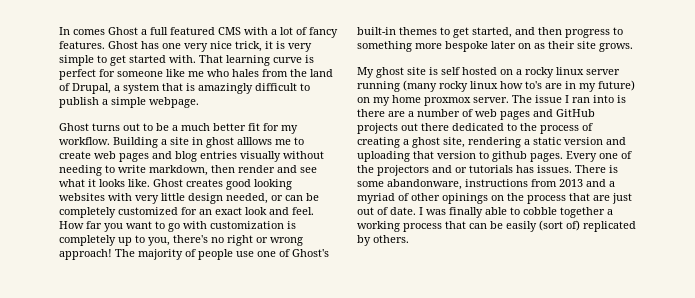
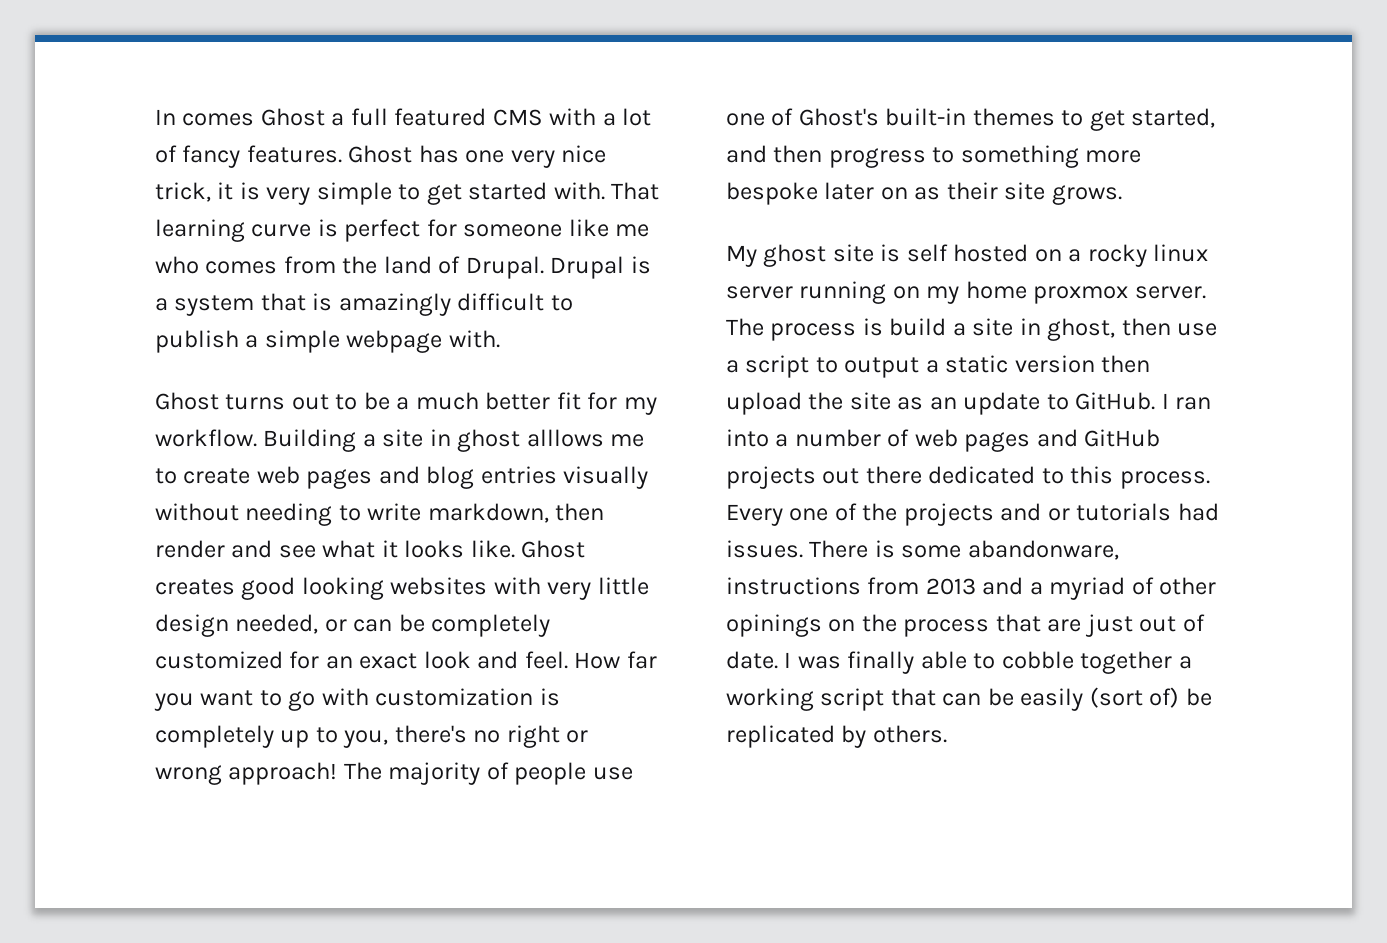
[232,69,259,77] hales -> [205,261,278,274] comes
[72,83,111,94] Drupal, -> [465,256,651,279] Drupal. Drupal is
[149,97,199,108] webpage. -> [346,330,500,353] webpage with.
[403,80,635,92] (many rocky linux how to's are in my future) -> (887, 292) none
[535,95,626,103] [357,109,405,117] issue I ran into is there are -> [770,318,1218,341] [726,355,1151,378] [726,392,1212,415] [726,429,769,447] process is build a site in ghost, then use a script to output a static version then upload the site as an update to GitHub. I ran into
[520,123,593,134] [357,137,626,148] [357,151,563,162] the process of creating a ghost site, rendering a static version and uploading that version to github pages. -> [1070,466,1210,489] this process.
[377,165,429,176] projectors -> [903,503,994,526] projects
[516,165,534,173] has -> [1177,503,1219,521] had
[403,223,442,232] process -> [820,688,885,711] script
(580, 225) none -> [1185,688,1212,706] be

